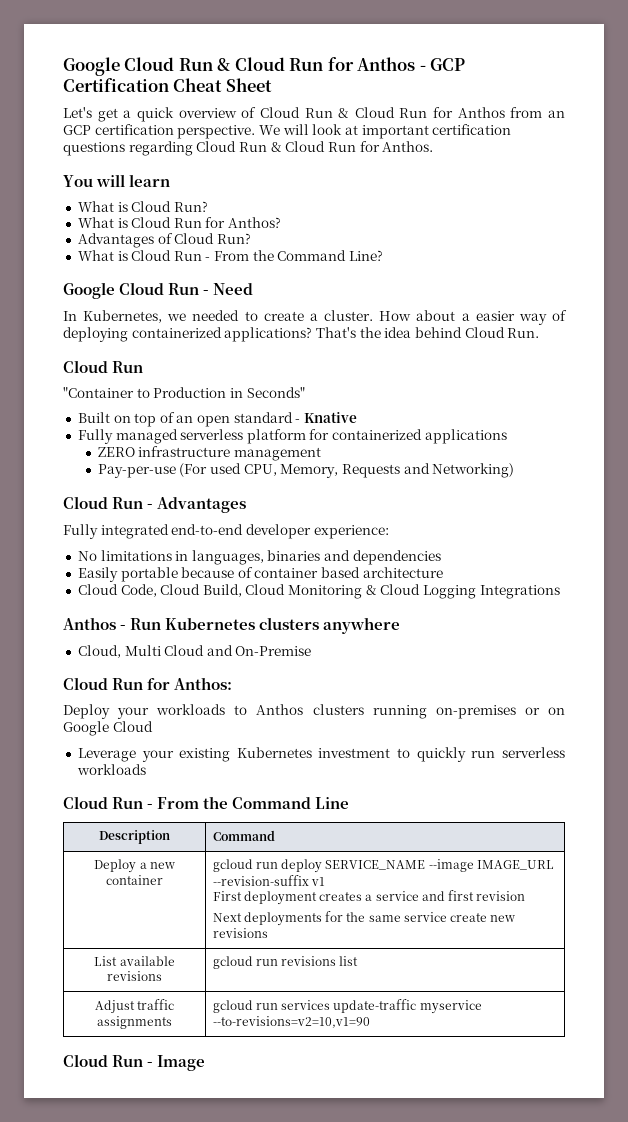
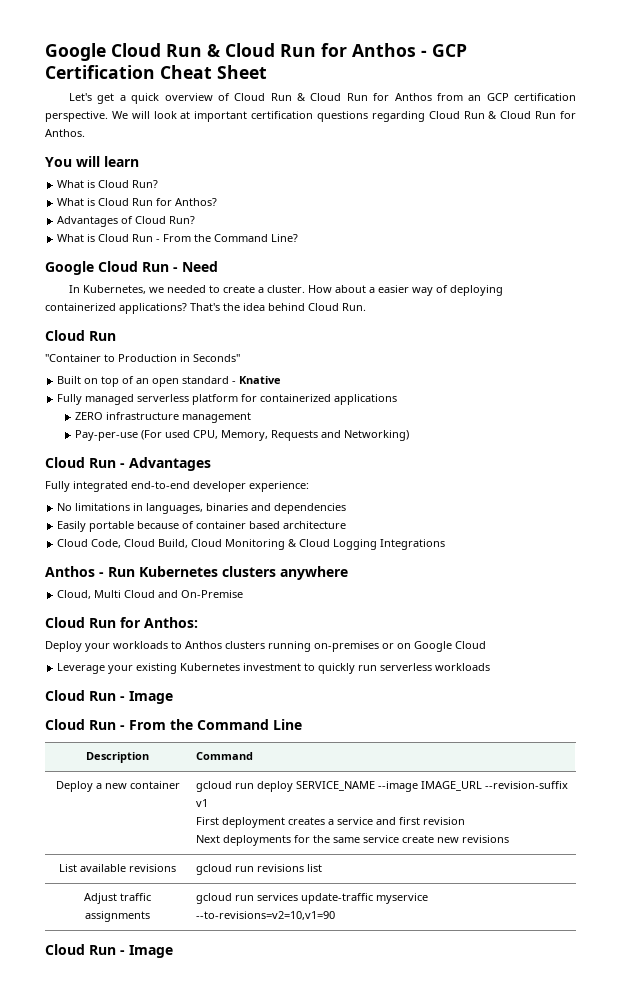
(146, 769) none -> [45,690,173,704] // Cloud Run - Image

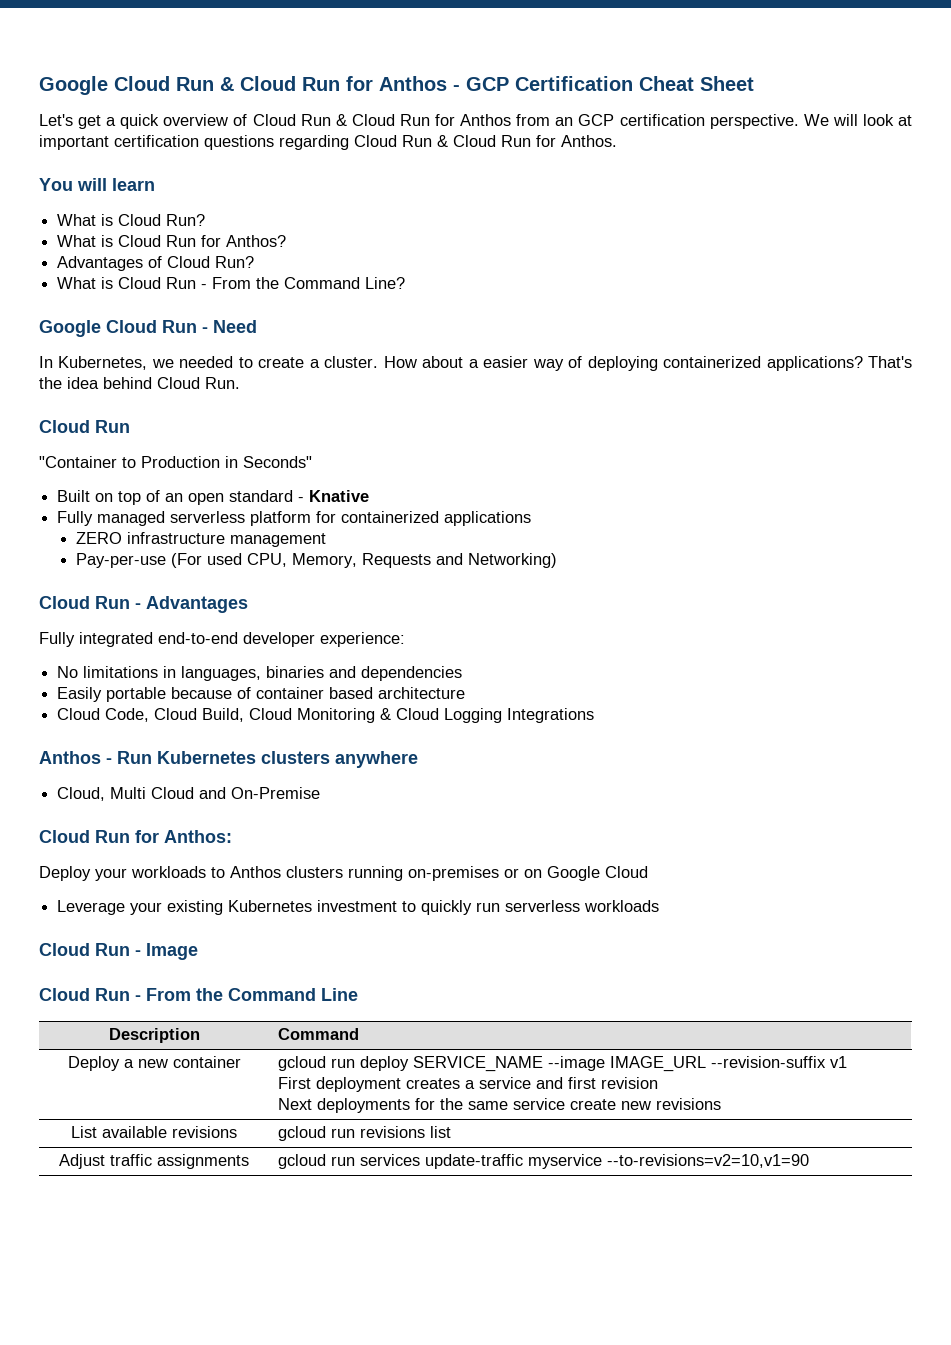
[45,944,173,958] // Cloud Run - Image -> (809, 1161) none

